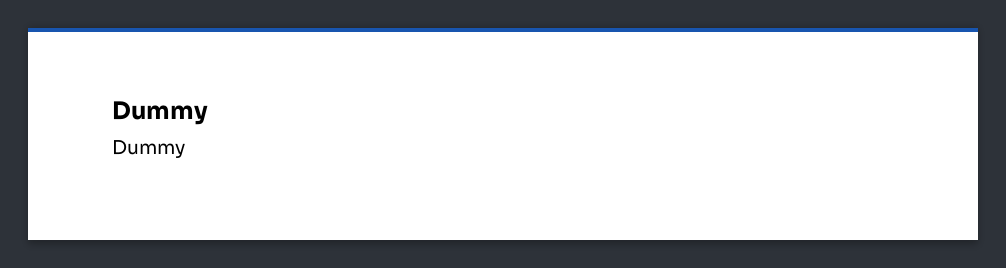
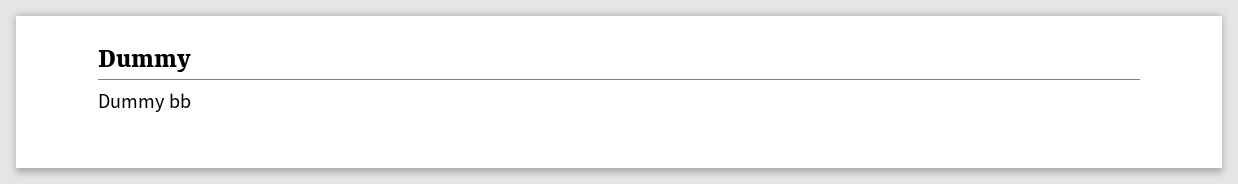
(185, 149) none -> [168,93,191,108] bb

